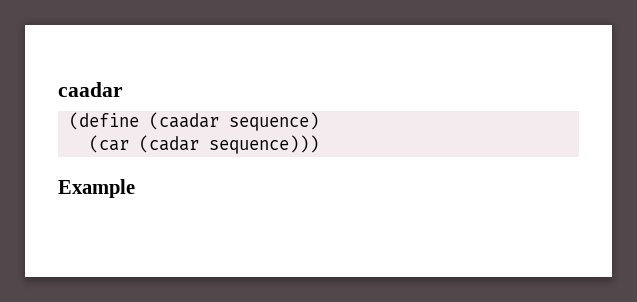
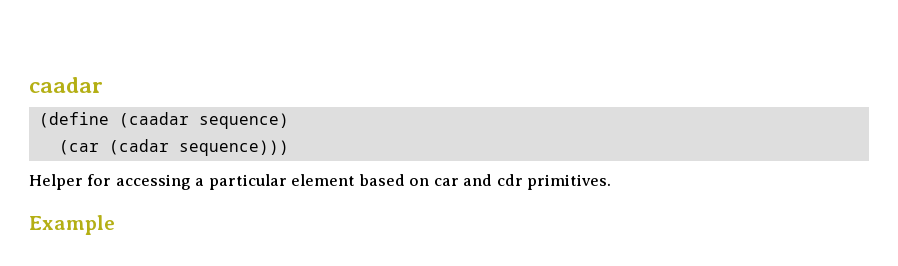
(320, 144) none -> [29,174,612,190] // Helper for accessing a particular element based on car and cdr primitives.

